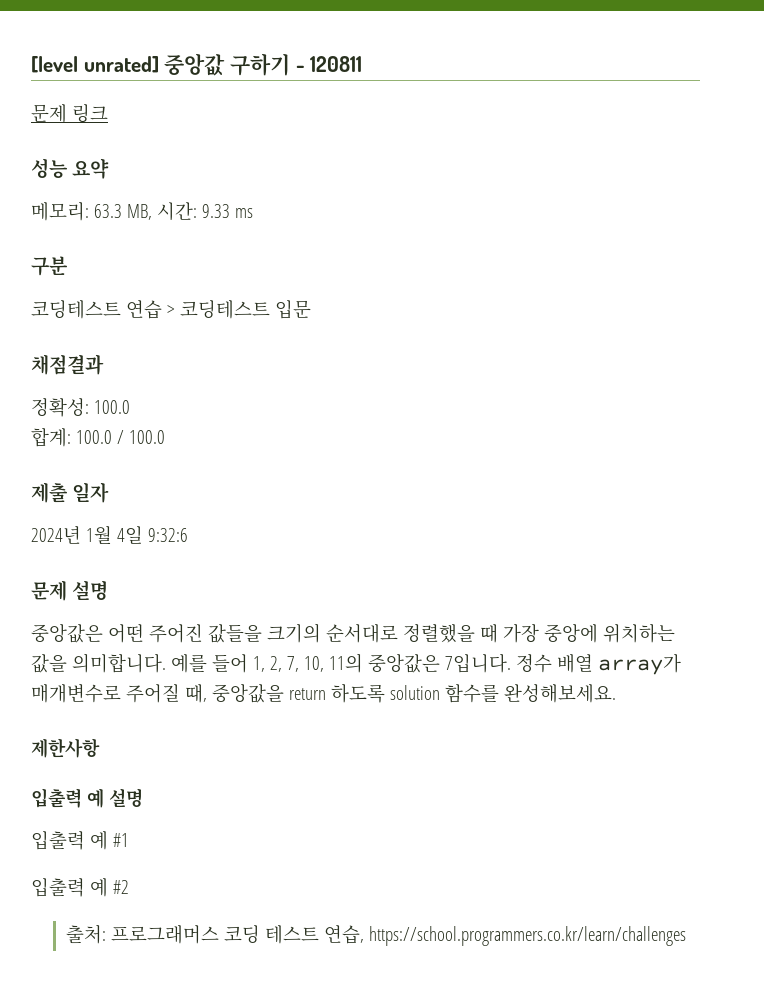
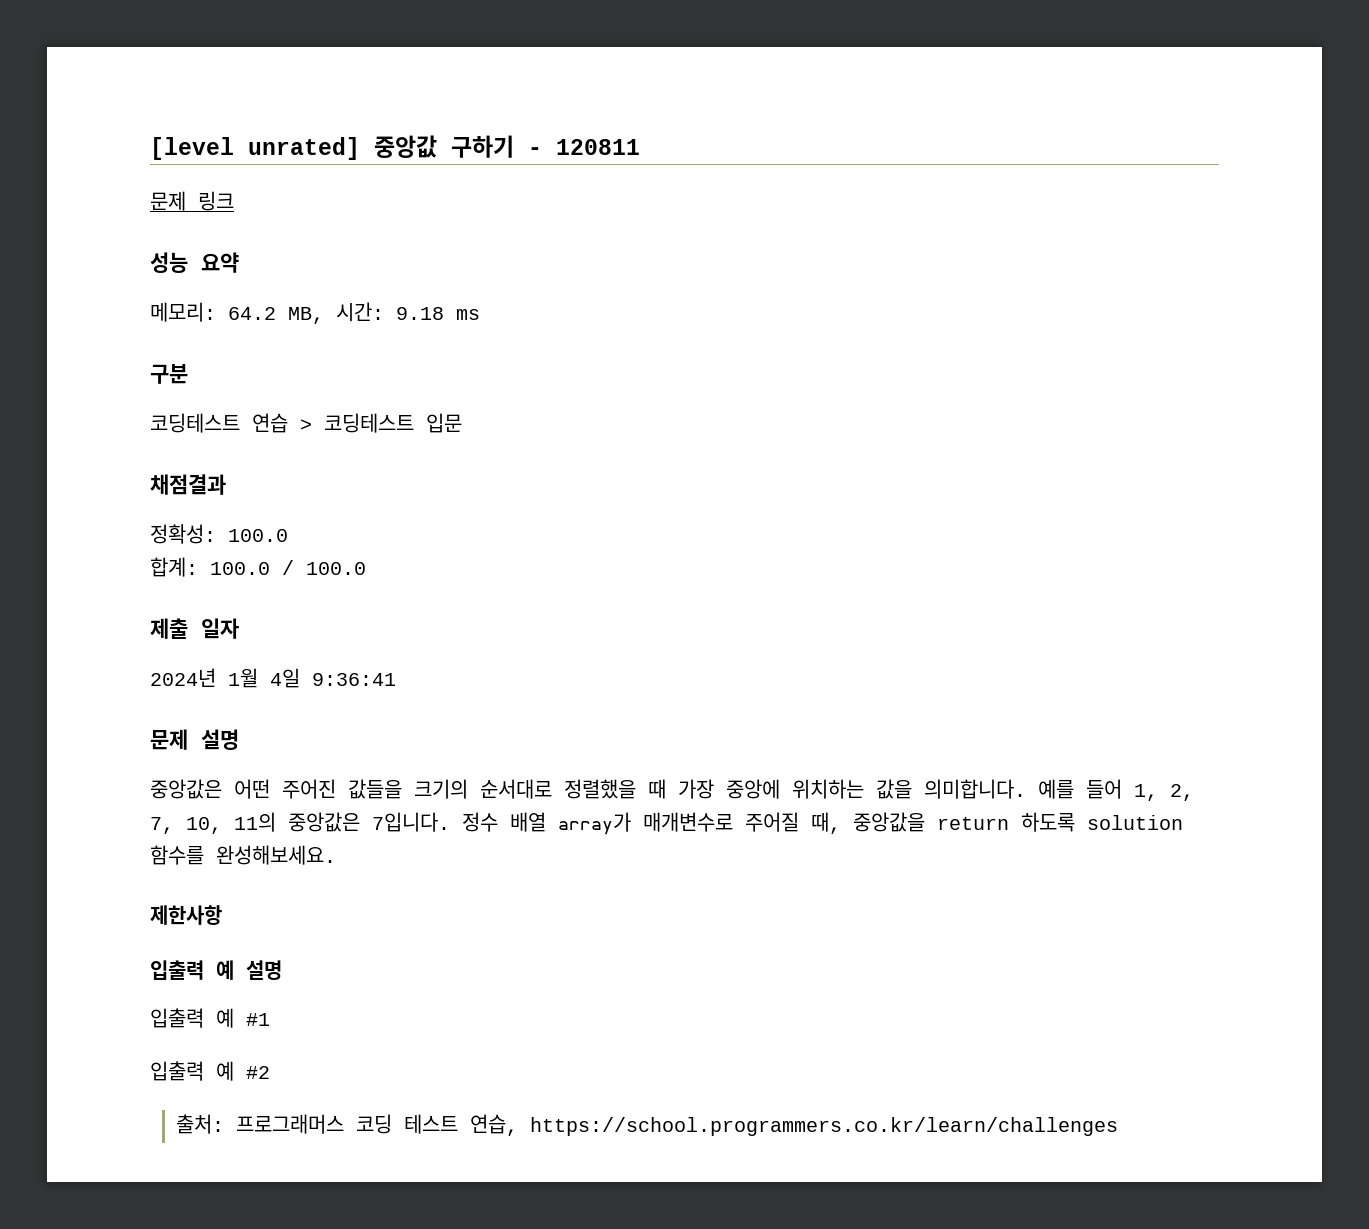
[93,204,122,218] 63.3 -> [228,307,276,320] 64.2
[201,204,230,218] 9.33 -> [396,307,444,320] 9.18
[147,528,188,542] 9:32:6 -> [312,673,396,686] 9:36:41

